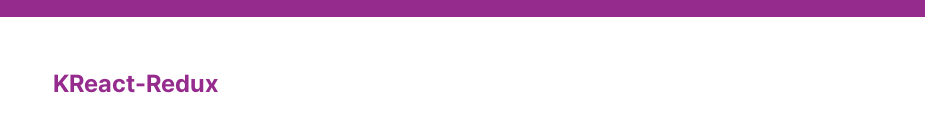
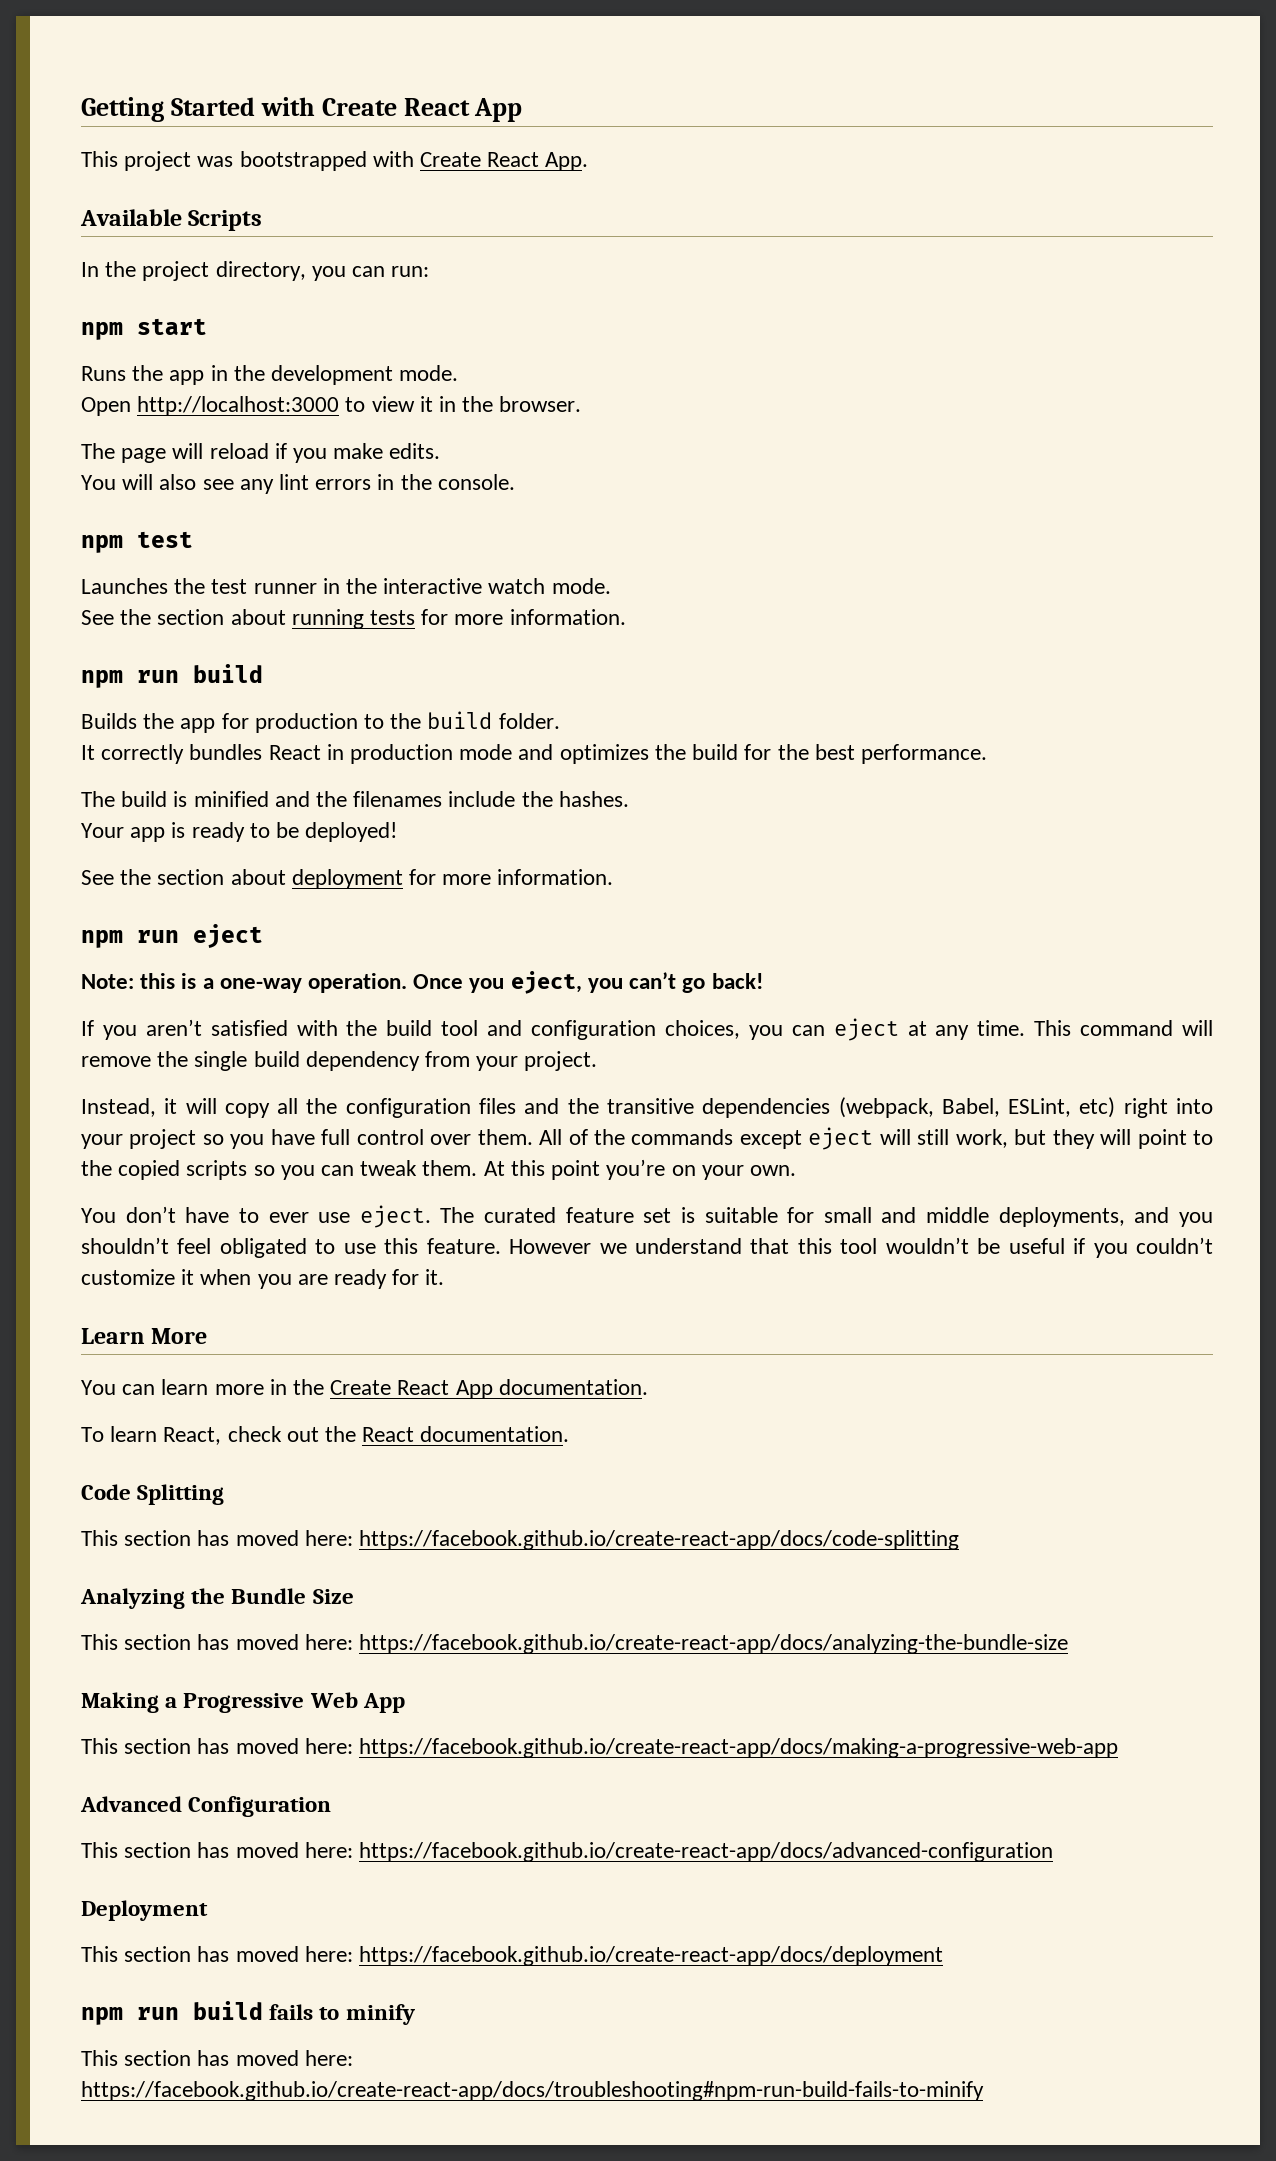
[53,74,219,93] KReact-Redux -> [81,97,523,122] [81,151,589,171] [80,209,263,231] [81,261,430,281] [81,318,207,340] [81,365,459,385] [81,396,582,416] [81,443,441,463] [81,474,515,494] [81,531,193,553] [81,578,611,594] [81,609,626,629] [81,664,263,688] [81,711,560,733] [81,744,987,764] [81,791,629,807] [81,822,398,842] [81,869,614,889] [81,924,263,948] [81,971,763,994] [81,1018,1214,1041] [81,1051,598,1071] [81,1097,1213,1118] [81,1127,1214,1150] [81,1159,796,1180] [81,1205,1213,1228] [81,1237,1213,1258] [81,1269,445,1289] [81,1328,208,1344] [81,1379,648,1399] [81,1426,570,1445] [81,1484,225,1505] [81,1530,960,1550] [80,1588,354,1609] [81,1634,1069,1654] [81,1692,405,1713] [81,1738,1119,1758] [80,1796,332,1817] [81,1842,1054,1862] [81,1900,208,1921] [81,1946,944,1966] [81,2001,415,2025] [81,2050,353,2066] [81,2081,984,2101] Getting Started with Create React App // This project was bootstrapped with Create React App. // Available Scripts // In the project directory, you can run: // npm start // Runs the app in the development mode. // Open http://localhost:3000 to view it in the browser. // The page will reload if you make edits. // You will also see any lint errors in the console. // npm test // Launches the test runner in the interactive watch mode. // See the section about running tests for more information. // npm run build // Builds the app for production to the build folder. // It correctly bundles React in production mode and optimizes the build for the best performance. // The build is minified and the filenames include the hashes. // Your app is ready to be deployed! // See the section about deployment for more information. // npm run eject // Note: this is a one-way operation. Once you eject, you can’t go back! // If you aren’t satisfied with the build tool and configuration choices, you can eject at any time. This command will remove the single build dependency from your project. // Instead, it will copy all the configuration files and the transitive dependencies (webpack, Babel, ESLint, etc) right into your project so you have full control over them. All of the commands except eject will still work, but they will point to the copied scripts so you can tweak them. At this point you’re on your own. // You don’t have to ever use eject. The curated feature set is suitable for small and middle deployments, and you shouldn’t feel obligated to use this feature. However we understand that this tool wouldn’t be useful if you couldn’t customize it when you are ready for it. // Learn More // You can learn more in the Create React App documentation. // To learn React, check out the React documentation. // Code Splitting // This section has moved here: https://facebook.github.io/create-react-app/docs/code-splitting // Analyzing the Bundle Size // This section has moved here: https://facebook.github.io/create-react-app/docs/analyzing-the-bundle-size // Making a Progressive Web App // This section has moved here: https://facebook.github.io/create-react-app/docs/making-a-progressive-web-app // Advanced Configuration // This section has moved here: https://facebook.github.io/create-react-app/docs/advanced-configuration // Deployment // This section has moved here: https://facebook.github.io/create-react-app/docs/deployment // npm run build fails to minify // This section has moved here: https://facebook.github.io/create-react-app/docs/troubleshooting#npm-run-build-fails-to-minify

